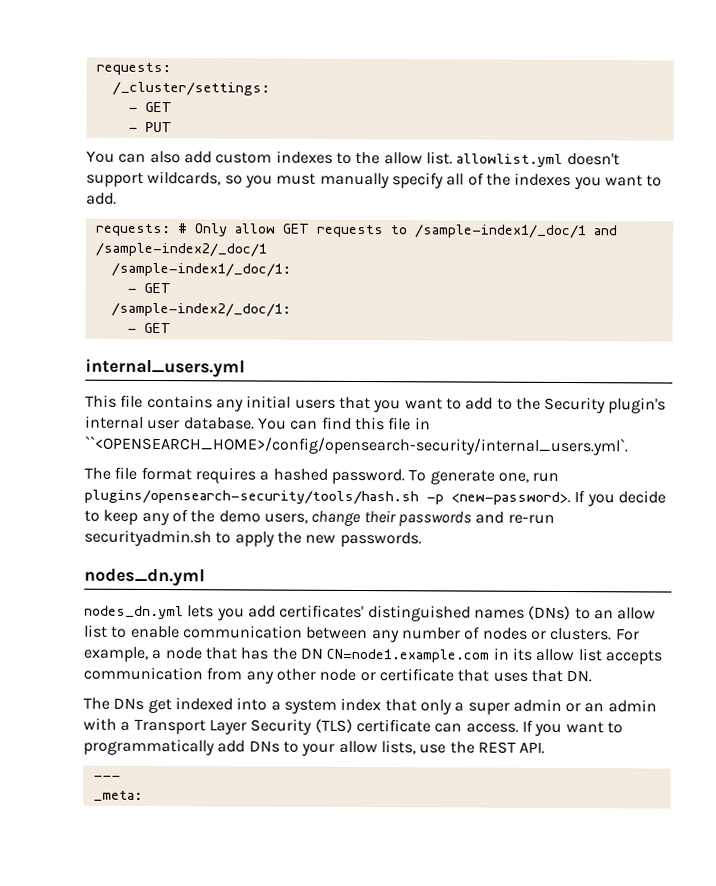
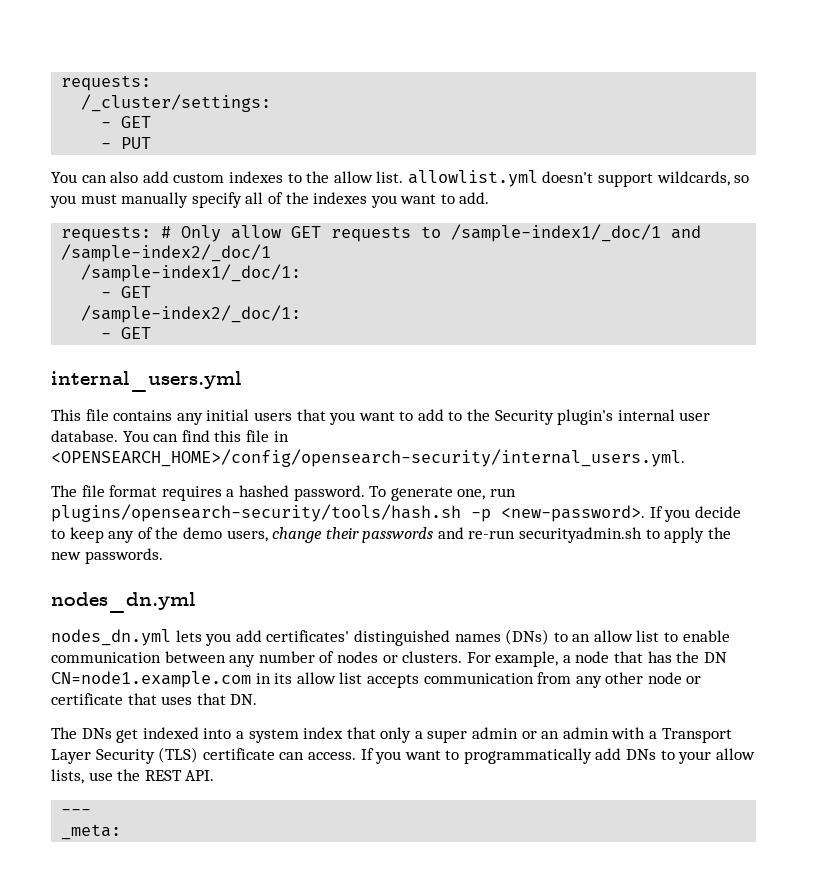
[84,435,629,456] ``<OPENSEARCH_HOME>/config/opensearch-security/internal_users.yml`. -> [51,449,685,467] <OPENSEARCH_HOME>/config/opensearch-security/internal_users.yml.

